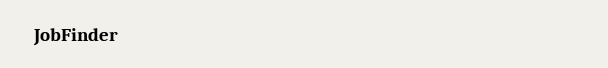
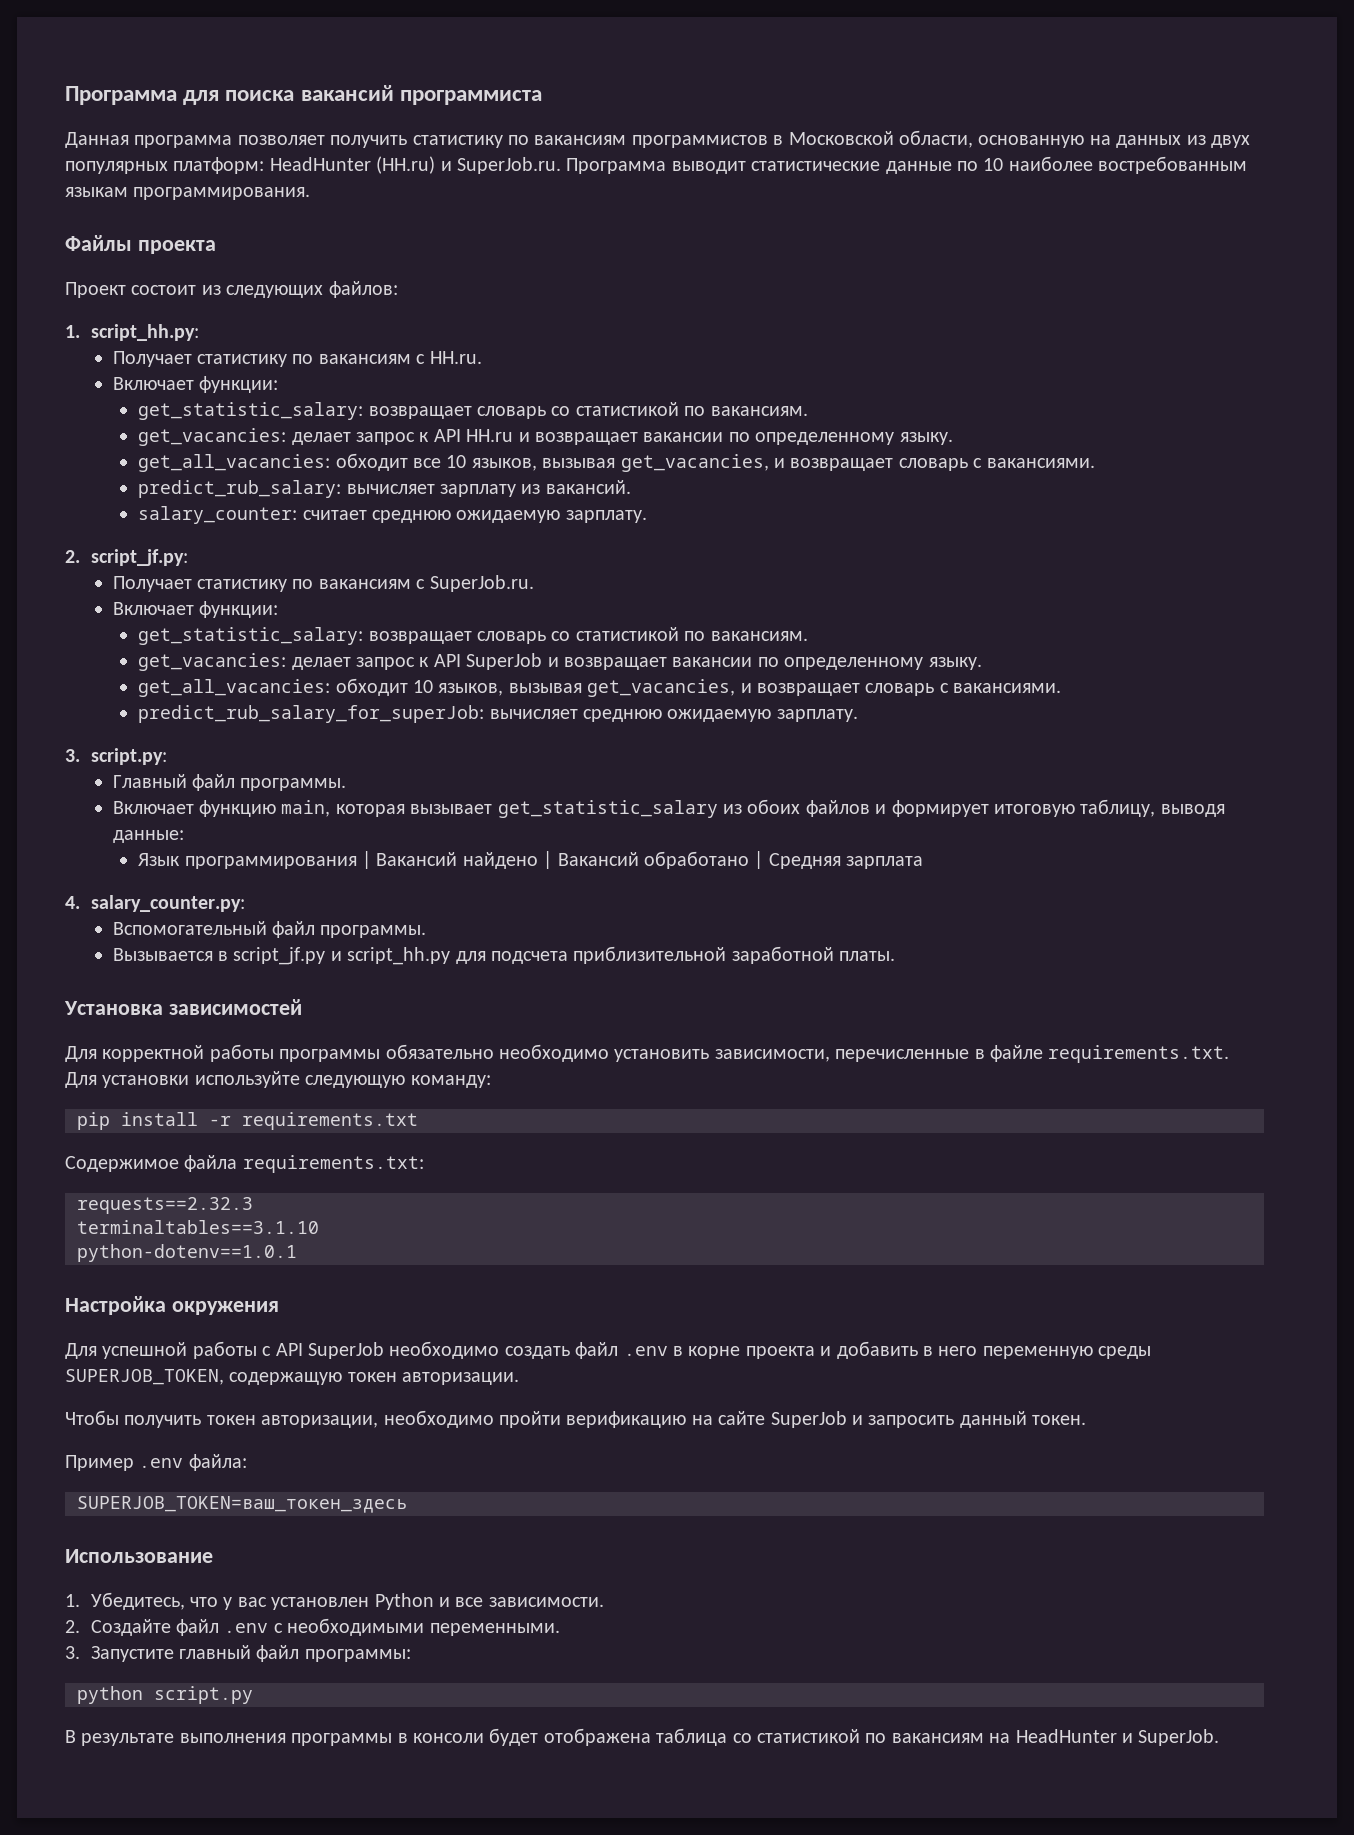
[33,28,118,46] JobFinder -> [65,85,542,105] [65,130,1250,148] [65,156,1248,174] [65,187,311,200] [65,235,216,254] [65,281,398,298] [65,324,199,341] [112,351,482,367] [112,376,278,393] [138,402,808,420] [138,428,953,446] [138,453,1095,472] [138,480,631,498] [138,506,647,524] [65,549,188,566] [112,575,534,592] [112,601,278,618] [138,627,808,645] [138,653,982,671] [138,678,1062,697] [138,705,858,723] [65,748,167,765] [112,774,347,791] [112,799,1225,818] [112,830,184,843] [138,851,924,869] [65,895,245,912] [112,921,427,938] [112,946,896,965] [64,999,302,1015] [65,1044,1230,1063] [65,1071,491,1088] [77,1112,418,1130] [65,1155,424,1173] [77,1197,253,1214] [77,1220,319,1234] [77,1244,297,1262] [65,1296,279,1315] [65,1341,1152,1359] [65,1369,520,1385] [65,1410,1087,1428] [65,1454,247,1471] [77,1496,407,1513] [65,1549,213,1563] [65,1592,604,1610] [65,1618,560,1636] [65,1645,411,1662] [77,1686,253,1704] [65,1728,1220,1746] Программа для поиска вакансий программиста // Данная программа позволяет получить статистику по вакансиям программистов в Московской области, основанную на данных из двух популярных платформ: HeadHunter (HH.ru) и SuperJob.ru. Программа выводит статистические данные по 10 наиболее востребованным языкам программирования. // Файлы проекта // Проект состоит из следующих файлов: // 1. script_hh.py: // Получает статистику по вакансиям с HH.ru. // Включает функции: // get_statistic_salary: возвращает словарь со статистикой по вакансиям. // get_vacancies: делает запрос к API HH.ru и возвращает вакансии по определенному языку. // get_all_vacancies: обходит все 10 языков, вызывая get_vacancies, и возвращает словарь с вакансиями. // predict_rub_salary: вычисляет зарплату из вакансий. // salary_counter: считает среднюю ожидаемую зарплату. // 2. script_jf.py: // Получает статистику по вакансиям с SuperJob.ru. // Включает функции: // get_statistic_salary: возвращает словарь со статистикой по вакансиям. // get_vacancies: делает запрос к API SuperJob и возвращает вакансии по определенному языку. // get_all_vacancies: обходит 10 языков, вызывая get_vacancies, и возвращает словарь с вакансиями. // predict_rub_salary_for_superJob: вычисляет среднюю ожидаемую зарплату. // 3. script.py: // Главный файл программы. // Включает функцию main, которая вызывает get_statistic_salary из обоих файлов и формирует итоговую таблицу, выводя данные: // Язык программирования | Вакансий найдено | Вакансий обработано | Средняя зарплата // 4. salary_counter.py: // Вспомогательный файл программы. // Вызывается в script_jf.py и script_hh.py для подсчета приблизительной заработной платы. // Установка зависимостей // Для корректной работы программы обязательно необходимо установить зависимости, перечисленные в файле requirements.txt. Для установки используйте следующую команду: // pip install -r requirements.txt // Содержимое файла requirements.txt: // requests==2.32.3 // terminaltables==3.1.10 // python-dotenv==1.0.1 // Настройка окружения // Для успешной работы с API SuperJob необходимо создать файл .env в корне проекта и добавить в него переменную среды SUPERJOB_TOKEN, содержащую токен авторизации. // Чтобы получить токен авторизации, необходимо пройти верификацию на сайте SuperJob и запросить данный токен. // Пример .env файла: // SUPERJOB_TOKEN=ваш_токен_здесь // Использование // 1. Убедитесь, что у вас установлен Python и все зависимости. // 2. Создайте файл .env с необходимыми переменными. // 3. Запустите главный файл программы: // python script.py // В результате выполнения программы в консоли будет отображена таблица со статистикой по вакансиям на HeadHunter и SuperJob.

